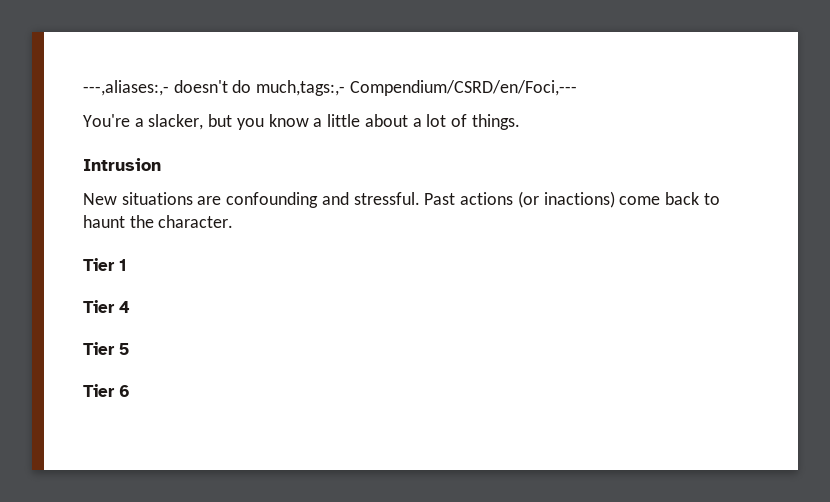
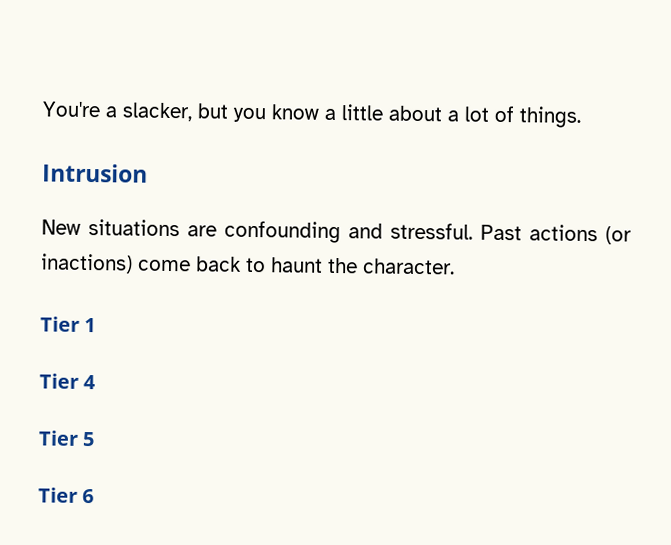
[83,80,577,96] ---,aliases:,- doesn't do much,tags:,- Compendium/CSRD/en/Foci,--- // -> (42, 109) none

